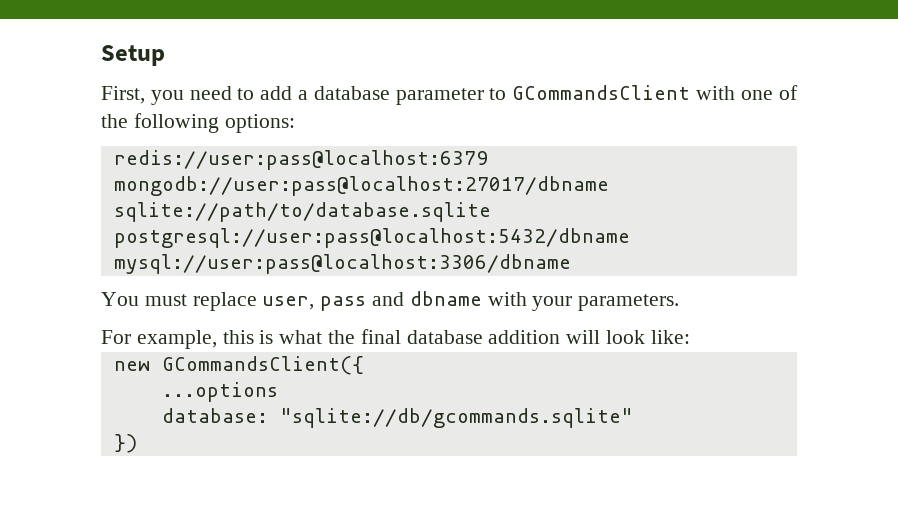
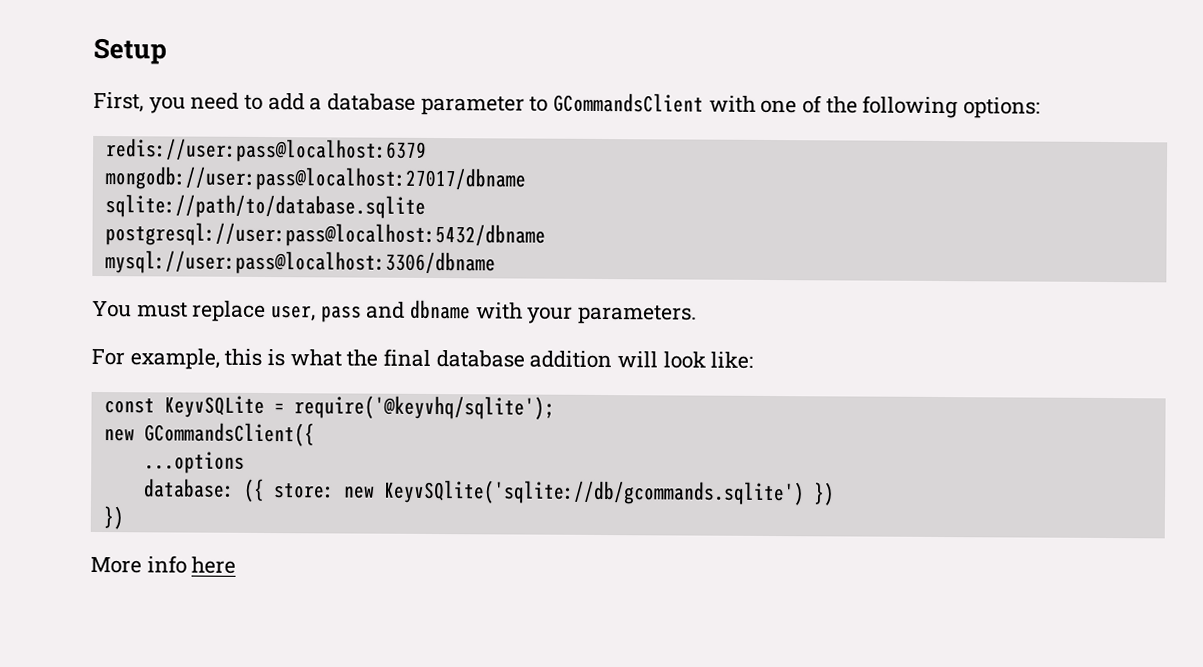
(690, 337) none -> [103,395,555,420] // const KeyvSQLite = require('@keyvhq/sqlite');
[279,408,633,428] [113,434,137,453] "sqlite://db/gcommands.sqlite" // }) -> [242,478,835,506] [102,506,124,530] [90,555,237,574] ({ store: new KeyvSQlite('sqlite://db/gcommands.sqlite') }) // }) // More info here

